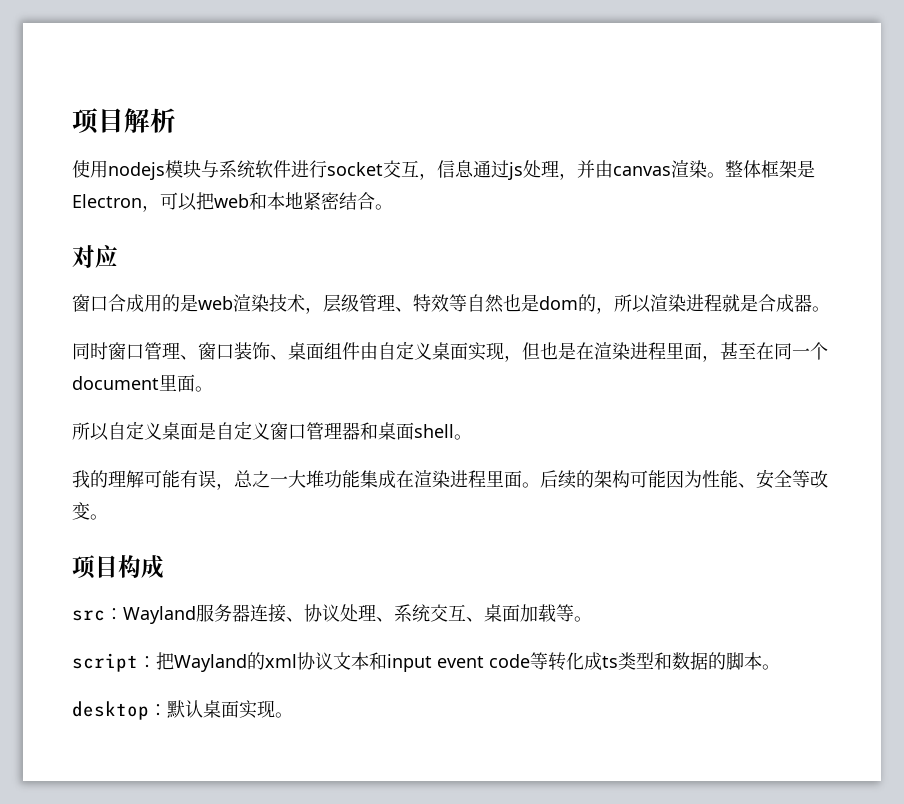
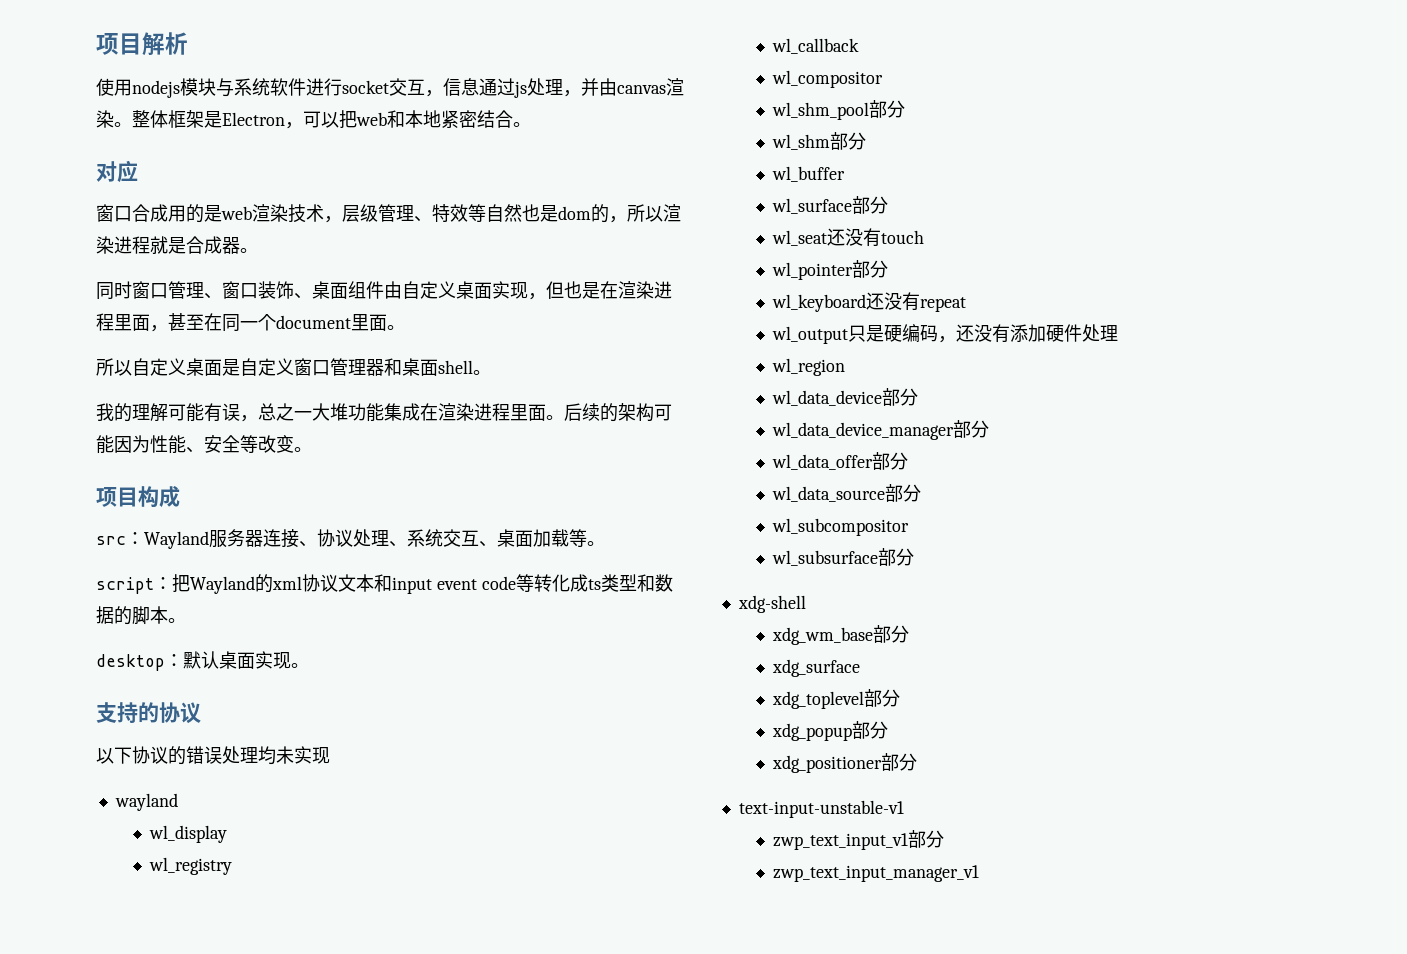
(293, 715) none -> [96,702,201,724] [96,746,330,765] [114,793,178,811] [148,825,227,843] [148,857,232,875] [771,38,859,54] [771,70,883,88] [771,100,905,120] [771,132,866,150] [771,166,845,182] [771,196,888,214] [771,228,924,247] [771,260,888,280] [771,292,966,312] [771,324,1118,344] [771,358,845,376] [771,388,918,406] [771,420,989,440] [771,452,908,470] [771,484,921,502] [771,518,909,536] [771,548,914,566] [737,595,806,613] [771,625,909,645] [771,659,860,677] [771,689,900,709] [771,721,888,741] [771,753,917,773] [738,800,904,818] [772,830,944,850] [772,865,979,882] // 支持的协议 // 以下协议的错误处理均未实现 // wayland // wl_display // wl_registry // wl_callback // wl_compositor // wl_shm_pool部分 // wl_shm部分 // wl_buffer // wl_surface部分 // wl_seat还没有touch // wl_pointer部分 // wl_keyboard还没有repeat // wl_output只是硬编码，还没有添加硬件处理 // wl_region // wl_data_device部分 // wl_data_device_manager部分 // wl_data_offer部分 // wl_data_source部分 // wl_subcompositor // wl_subsurface部分 // xdg-shell // xdg_wm_base部分 // xdg_surface // xdg_toplevel部分 // xdg_popup部分 // xdg_positioner部分 // text-input-unstable-v1 // zwp_text_input_v1部分 // zwp_text_input_manager_v1

